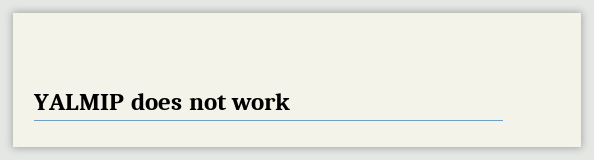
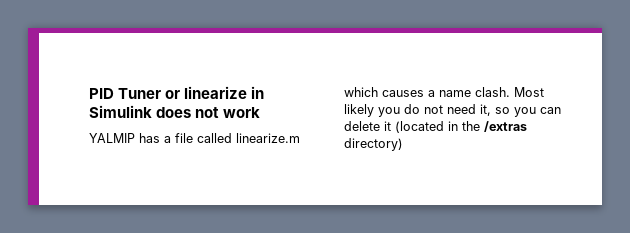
[33,93,291,110] YALMIP does not work -> [89,86,265,99] [89,105,261,118] [89,133,300,143] [344,87,544,97] [344,104,561,117] [344,121,527,133] [344,138,403,151] PID Tuner or linearize in Simulink does not work // YALMIP has a file called linearize.m which causes a name clash. Most likely you do not need it, so you can delete it (located in the /extras directory)

